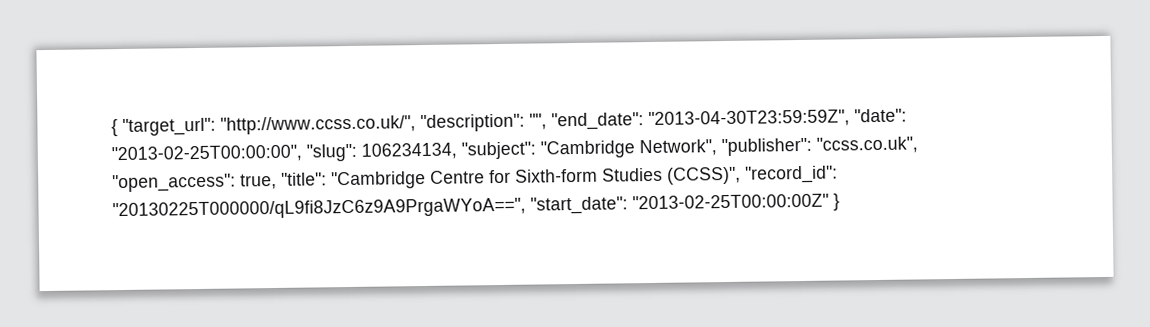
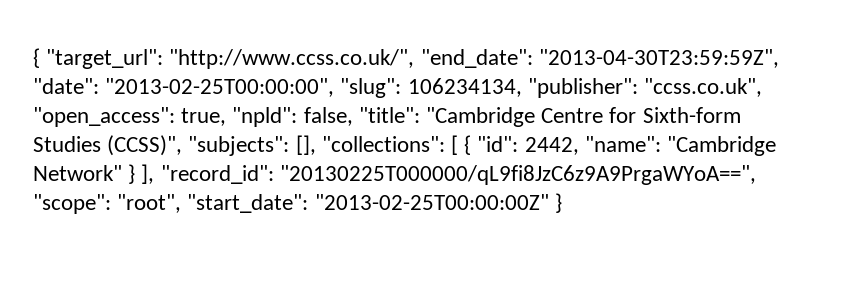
[420,113,547,133] "description": "", -> (415, 59) none
[461,139,717,160] "subject": "Cambridge Network", -> (522, 87) none
(277, 181) none -> [232,107,353,127] "npld": false,
[745,165,838,184] [112,197,526,221] "record_id": "20130225T000000/qL9fi8JzC6z9A9PrgaWYoA==", -> [188,135,777,156] [33,164,756,185] [33,194,182,214] "subjects": [], "collections": [ { "id": 2442, "name": "Cambridge Network" } ], "record_id": "20130225T000000/qL9fi8JzC6z9A9PrgaWYoA==", "scope": "root",

